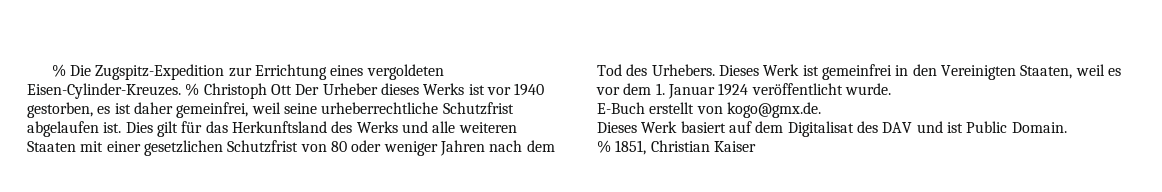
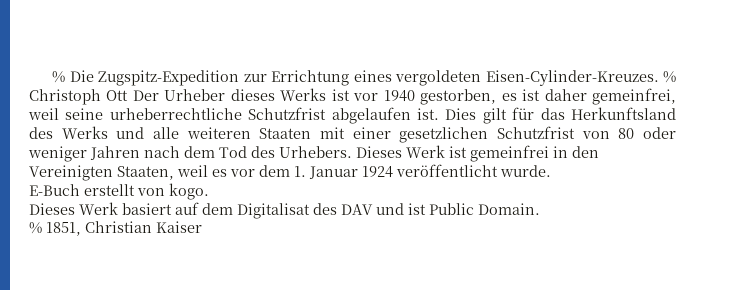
[726,102,821,118] kogo@gmx.de. -> [169,183,209,200] kogo.

